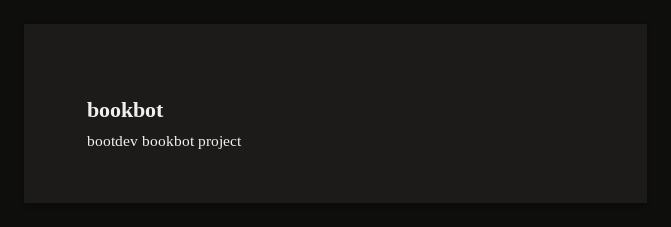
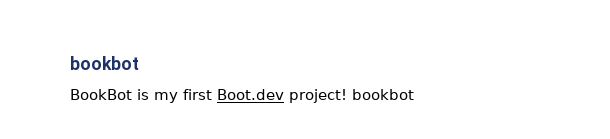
[87,136,243,149] bootdev bookbot project -> [70,89,414,103] BookBot is my first Boot.dev project! bookbot

